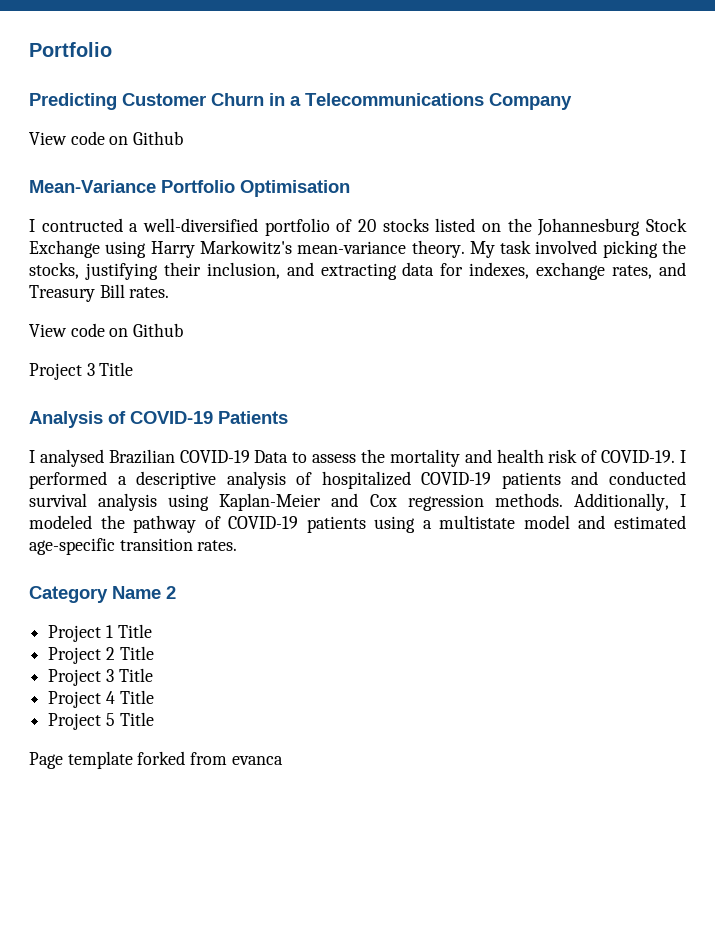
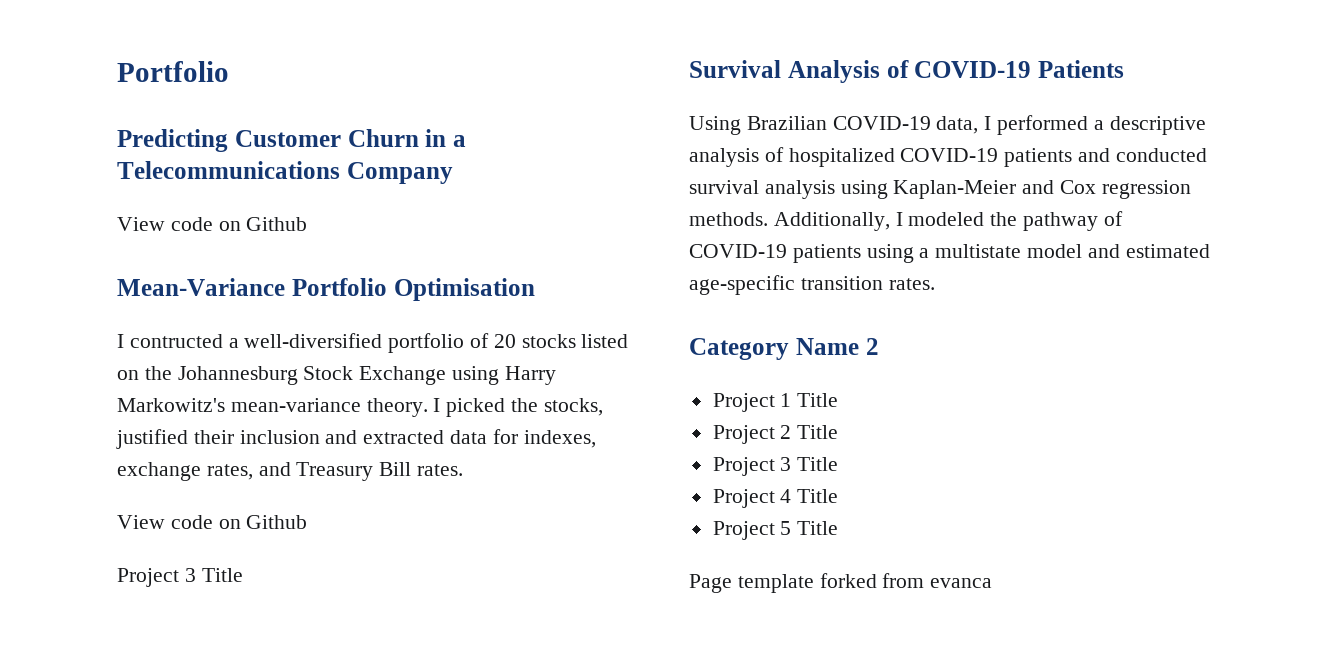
[469,240,686,258] [29,262,397,280] My task involved picking the stocks, justifying their inclusion, and extracting -> [433,398,603,417] [116,429,445,449] I picked the stocks, justified their inclusion and extracted
(134, 369) none -> [689,60,781,78] Survival
[29,449,676,467] I analysed Brazilian COVID-19 Data to assess the mortality and health risk of COVID-19. -> [689,116,979,135] Using Brazilian COVID-19 data,

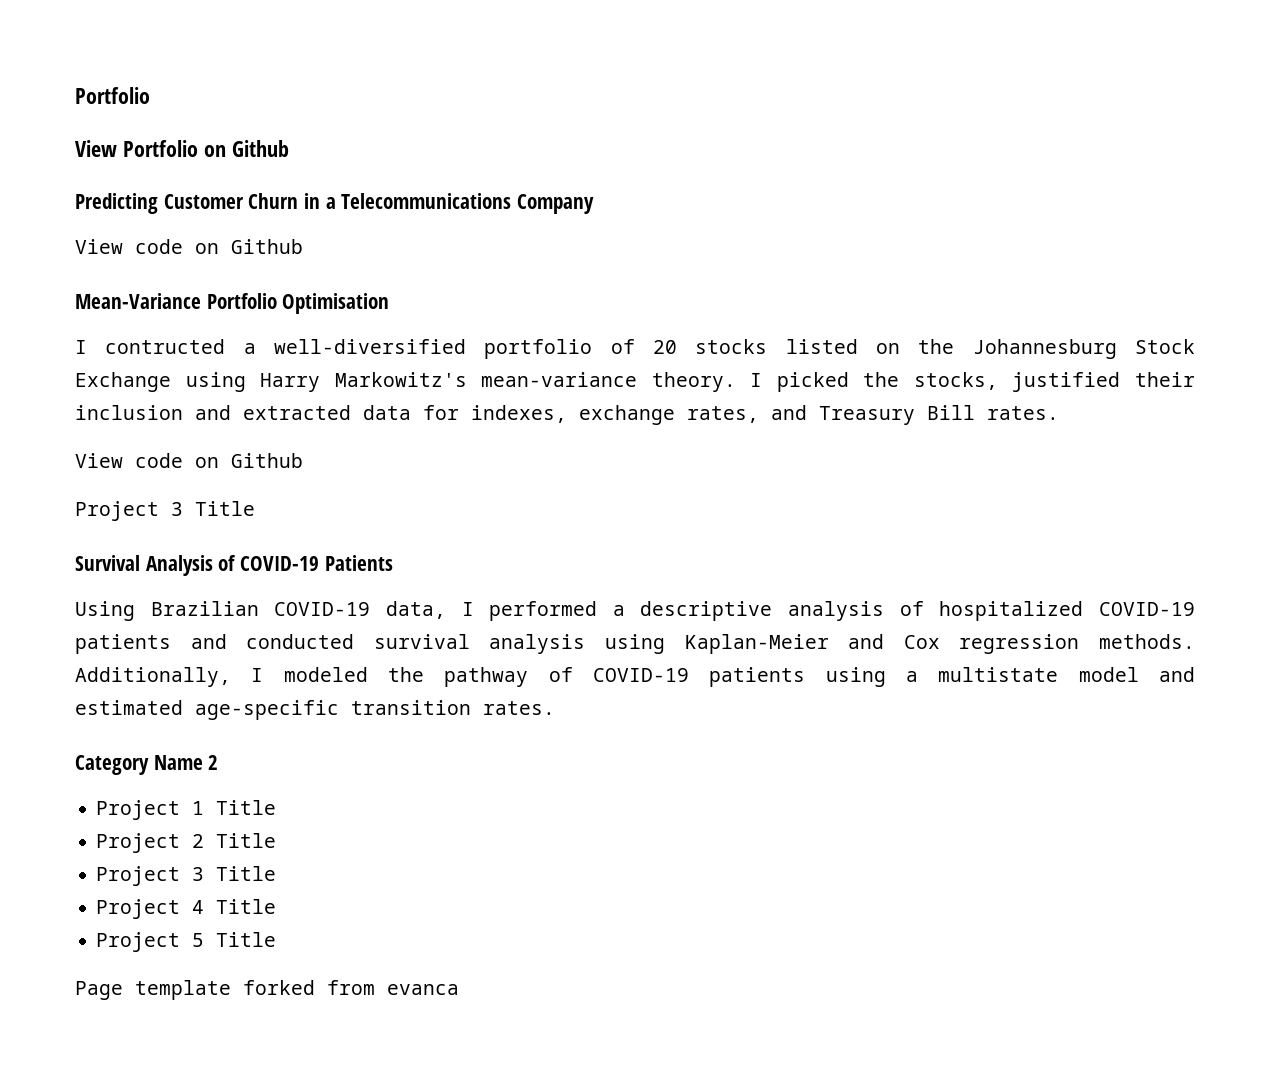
[117,61,229,82] Portfolio -> [75,87,150,104] [75,140,289,157] Portfolio // View Portfolio on Github

